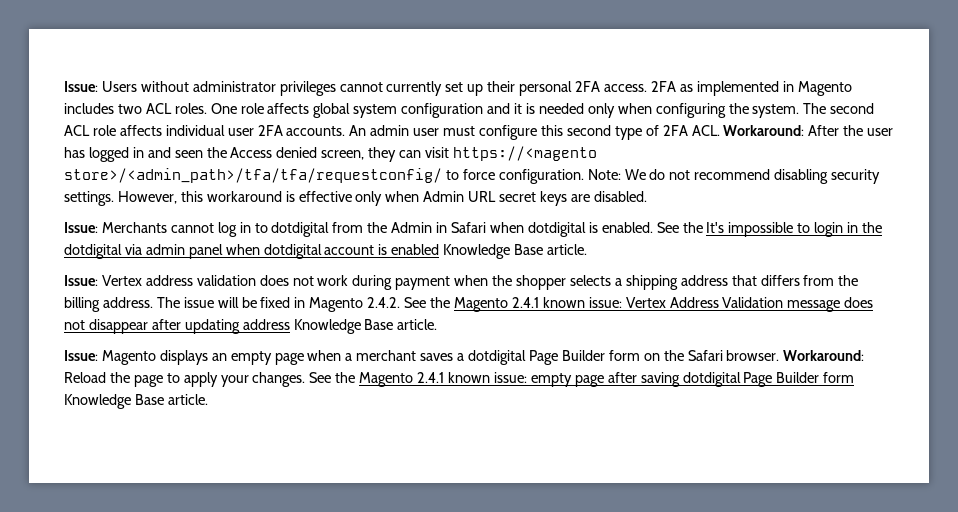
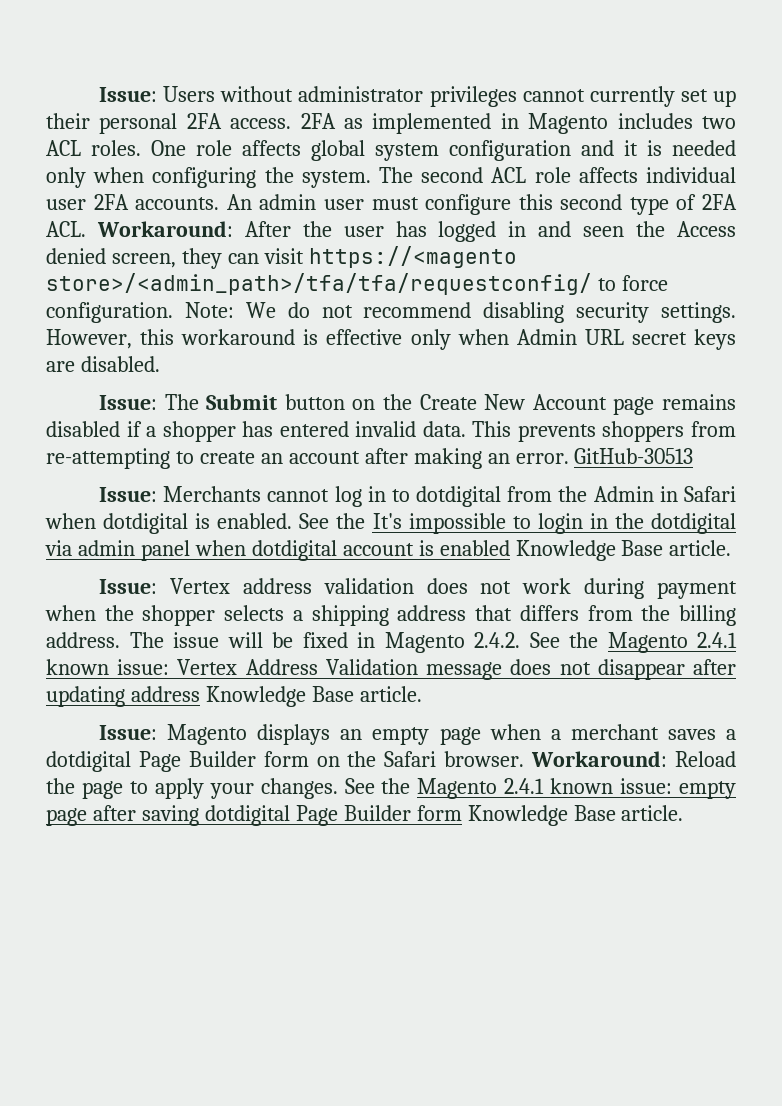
(647, 196) none -> [99,394,737,415] [46,421,736,442] [46,448,694,469] // Issue: The Submit button on the Create New Account page remains disabled if a shopper has entered invalid data. This prevents shoppers from re-attempting to create an account after making an error. GitHub-30513

